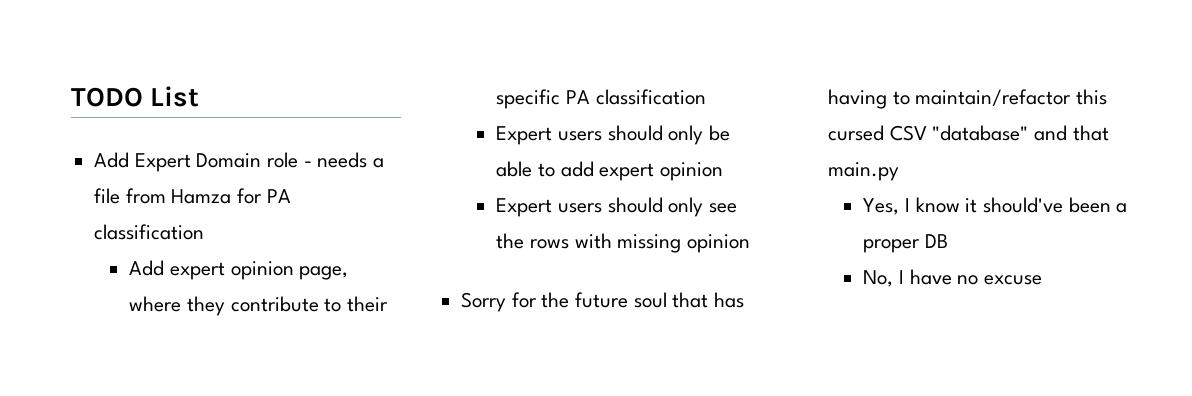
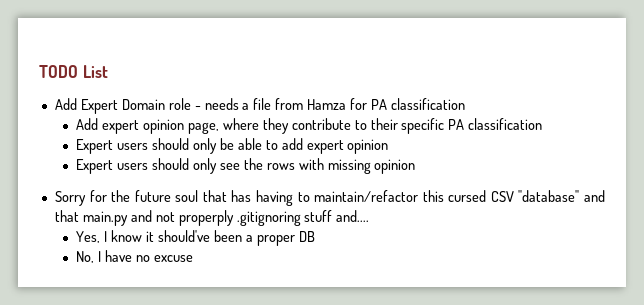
(900, 171) none -> [130,210,370,226] and not properply .gitignoring stuff and....

